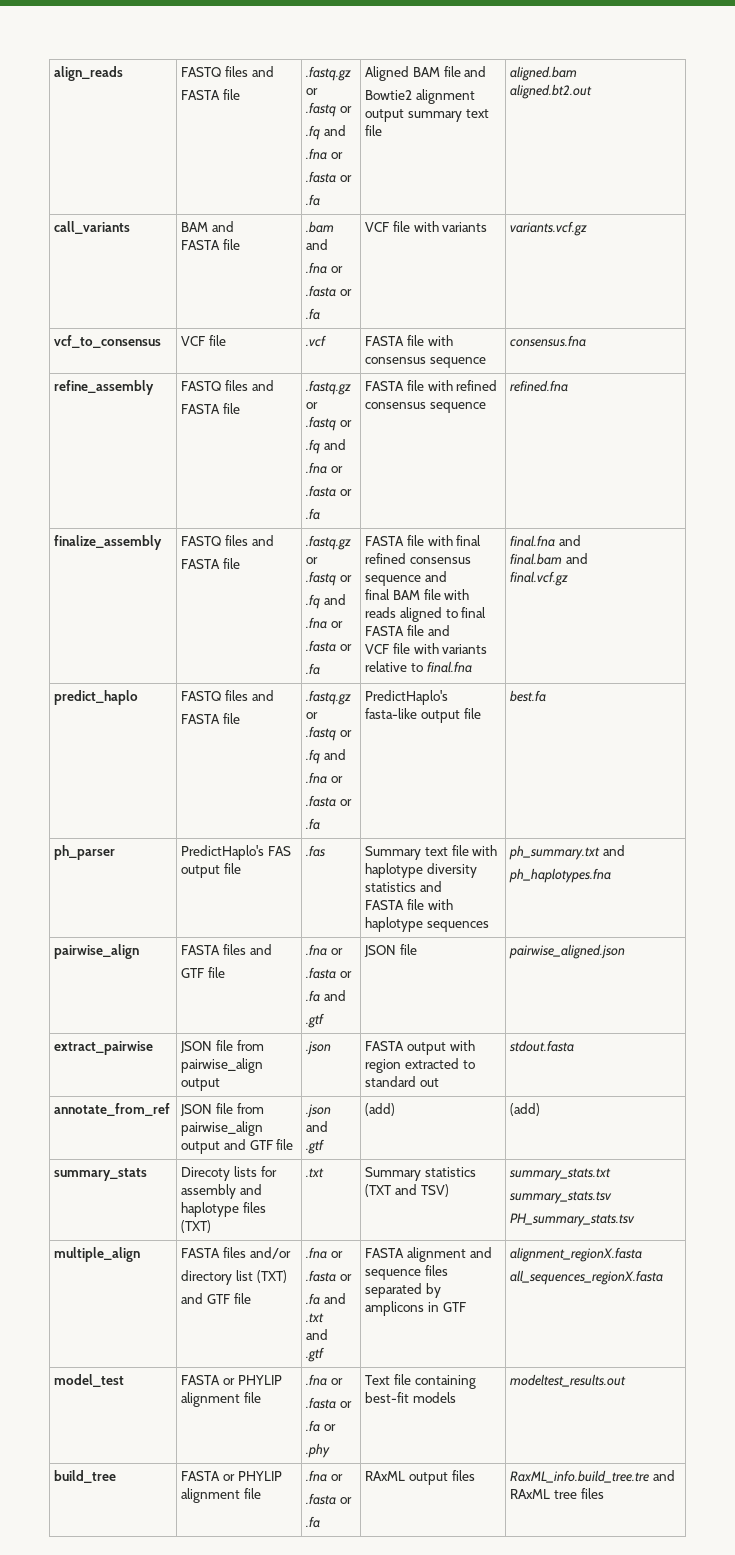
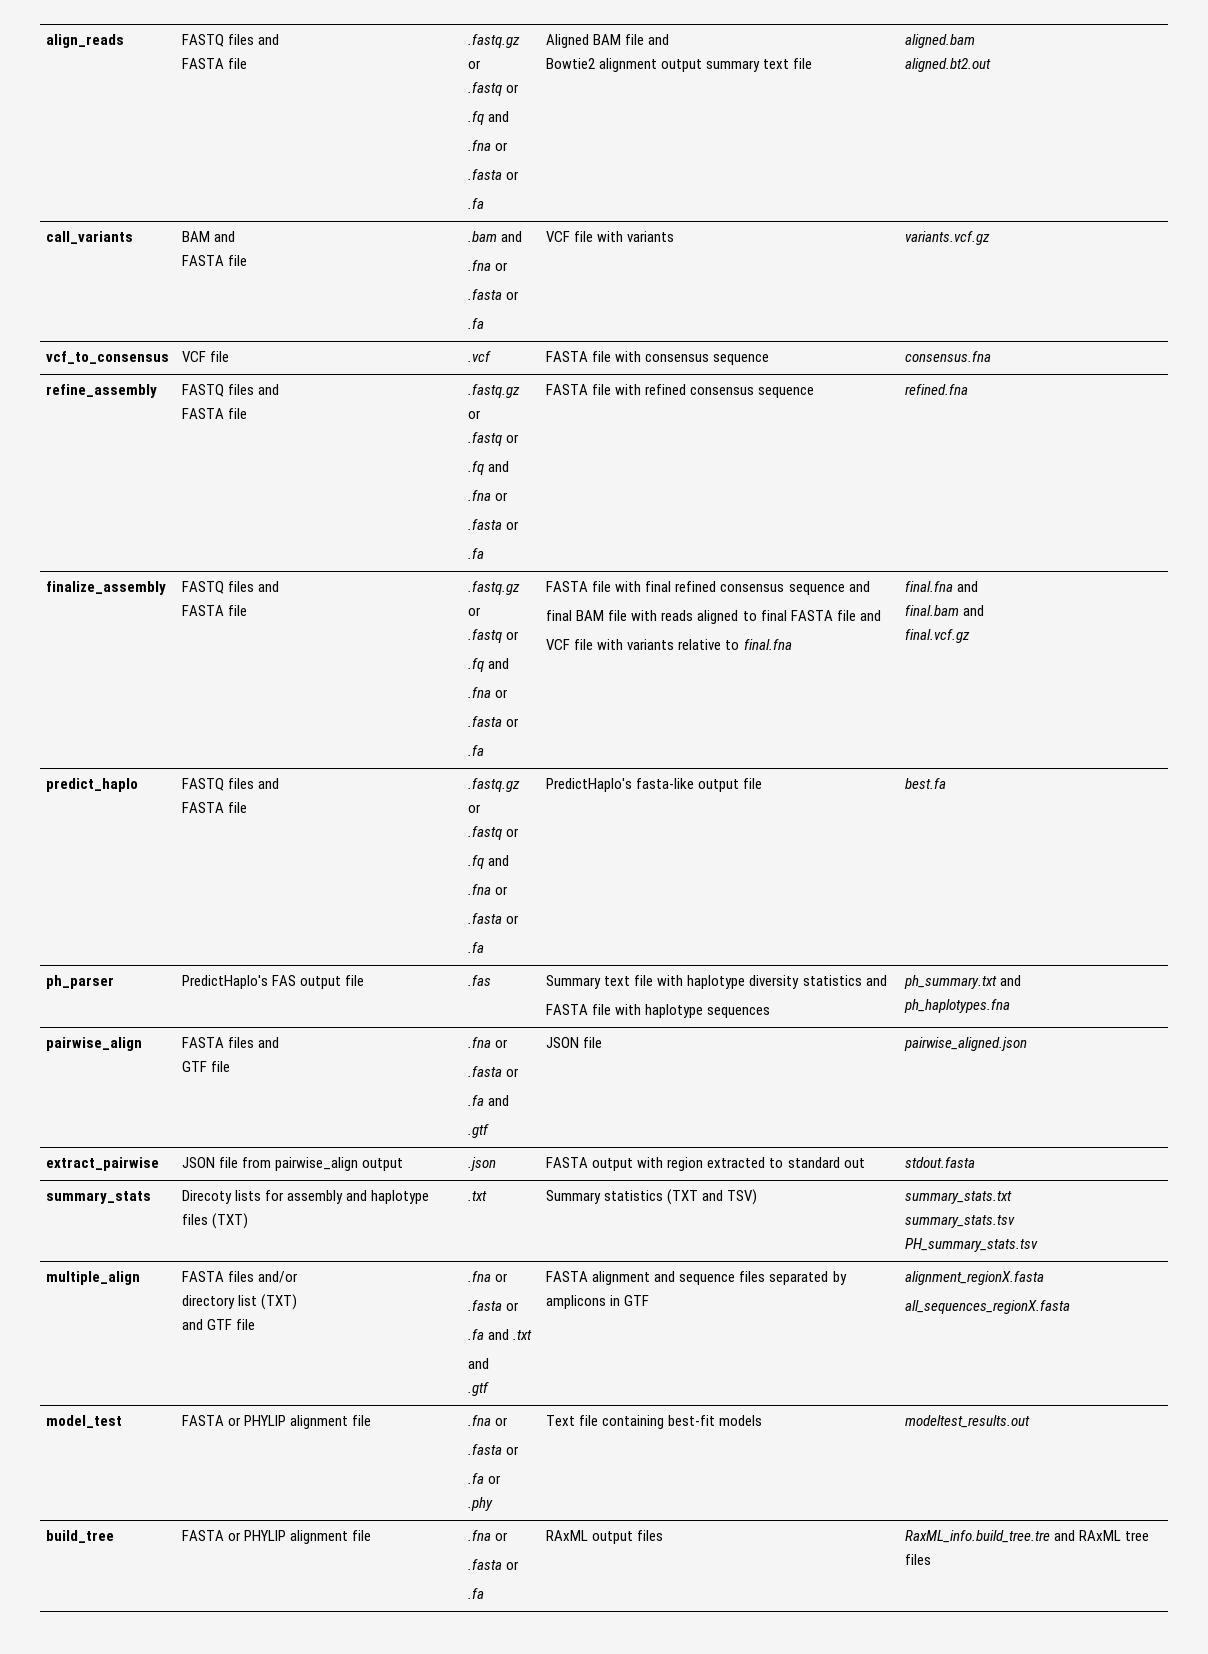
[54,1103,171,1116] [180,1103,264,1116] [181,1121,264,1136] [181,1139,294,1154] [306,1104,332,1118] [306,1121,329,1132] [306,1139,325,1154] [365,1103,396,1116] [510,1103,541,1116] // annotate_from_ref | JSON file from pairwise_align output and GTF file | .json and // .gtf | (add) | (add) -> (976, 1162) none

